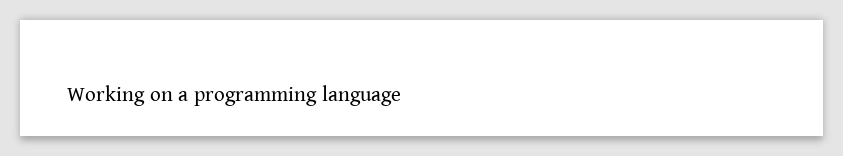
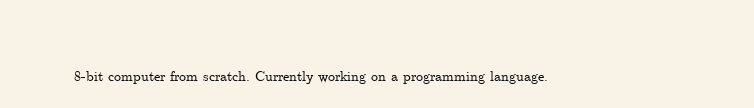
[67,85,145,106] Working -> [74,71,366,84] 8-bit computer from scratch. Currently working
[321,85,401,106] language -> [490,71,548,84] language.

